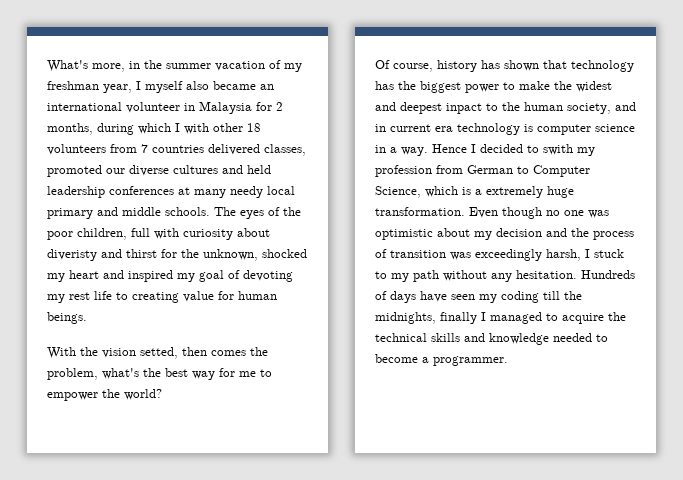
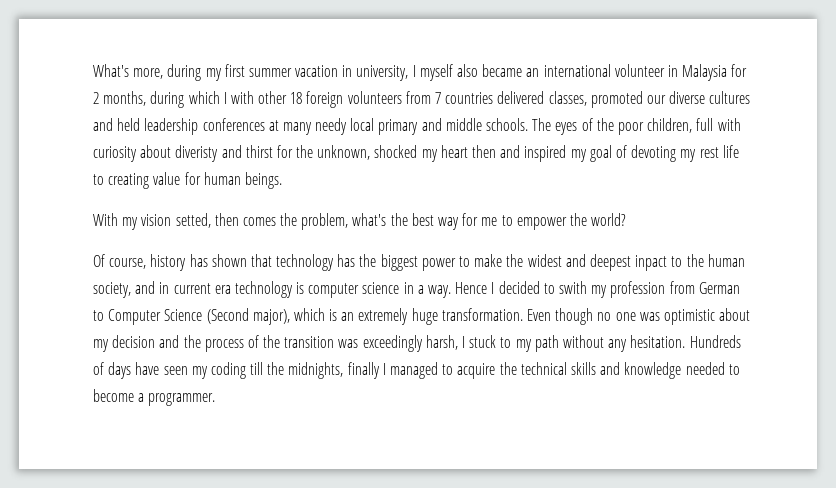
[129,60,302,72] [47,81,132,93] in the summer vacation of my freshman year, -> [167,64,409,81] during my first summer vacation in university,
(261, 127) none -> [306,91,344,108] foreign
(99, 274) none -> [472,145,497,158] then
[80,347,98,356] the -> [122,217,139,230] my
[375,186,421,198] Science, -> [164,308,290,325] Science (Second major),
[475,189,482,195] a -> [341,312,355,321] an
(387, 253) none -> [263,335,281,348] the

